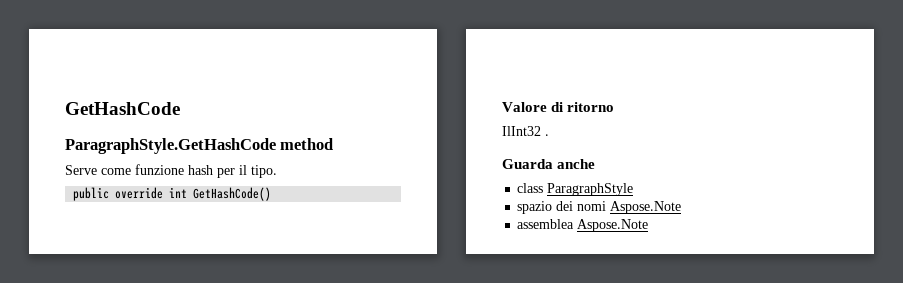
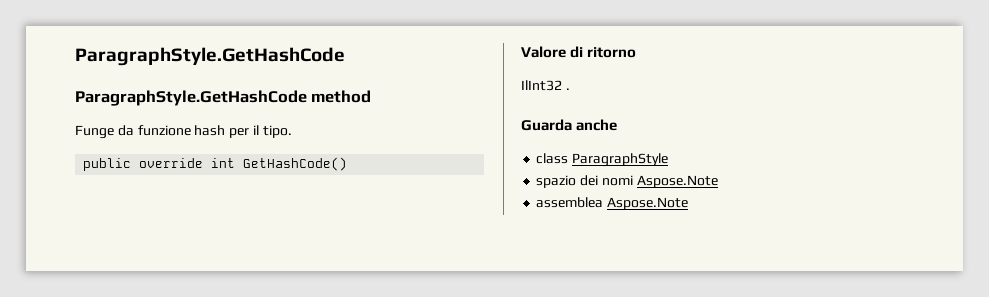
[65,102,180,115] GetHashCode -> [75,47,345,66] ParagraphStyle.GetHashCode
[65,165,131,175] Serve come -> [75,125,134,139] Funge da

